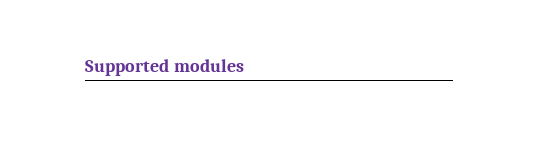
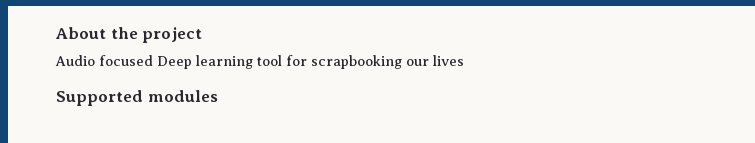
(85, 67) none -> [55,27,203,43] [55,55,464,69] About the project // Audio focused Deep learning tool for scrapbooking our lives //

